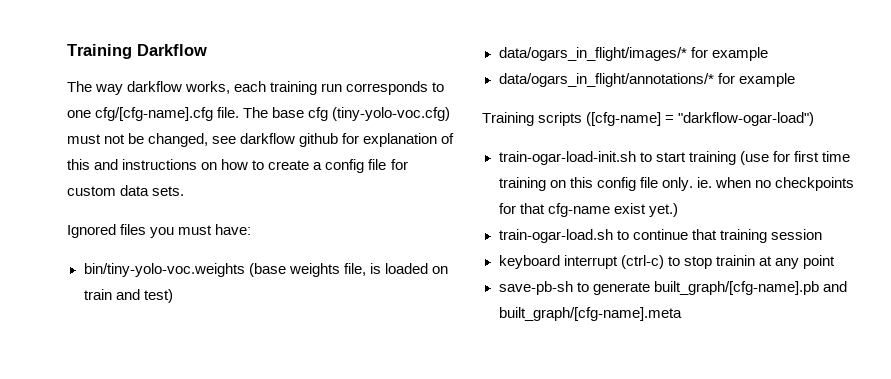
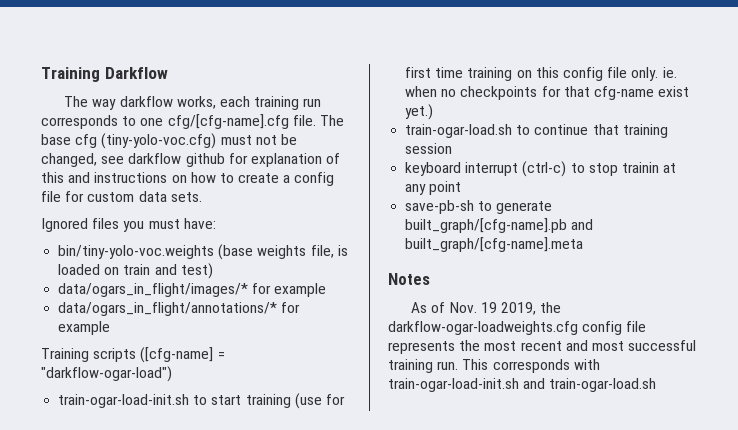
(682, 314) none -> [388,273,430,285] [411,302,562,315] [388,321,647,335] [388,340,697,354] [388,359,600,373] [388,378,657,392] // Notes // As of Nov. 19 2019, the darkflow-ogar-loadweights.cfg config file represents the most recent and most successful training run. This corresponds with train-ogar-load-init.sh and train-ogar-load.sh

